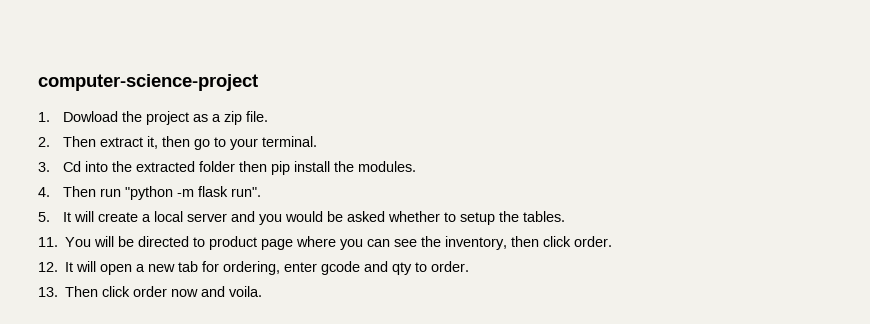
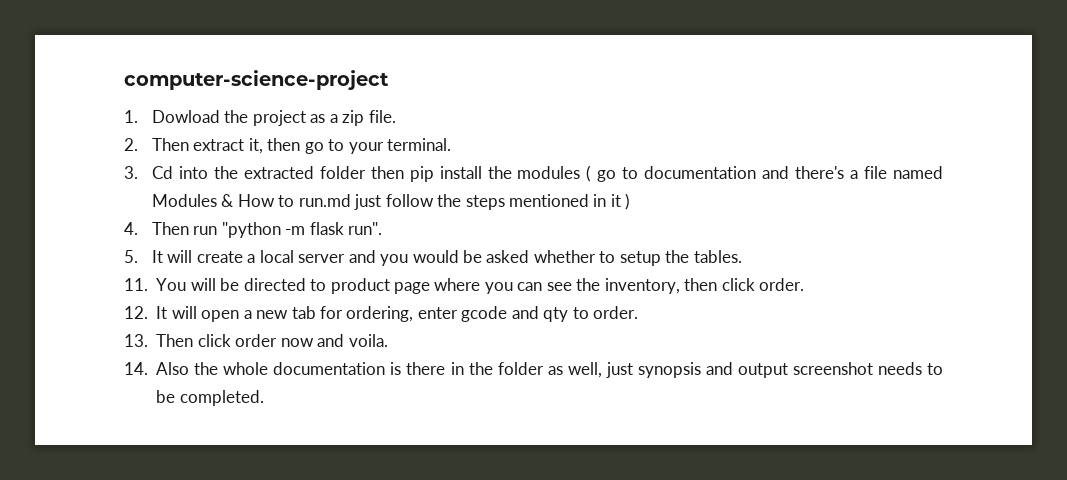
[357,161,416,172] modules. -> [517,165,943,182] [151,193,631,210] modules ( go to documentation and there's a file named Modules & How to run.md just follow the steps mentioned in it )
(263, 291) none -> [124,362,943,378] [156,390,264,406] // 14. Also the whole documentation is there in the folder as well, just synopsis and output screenshot needs to be completed.

